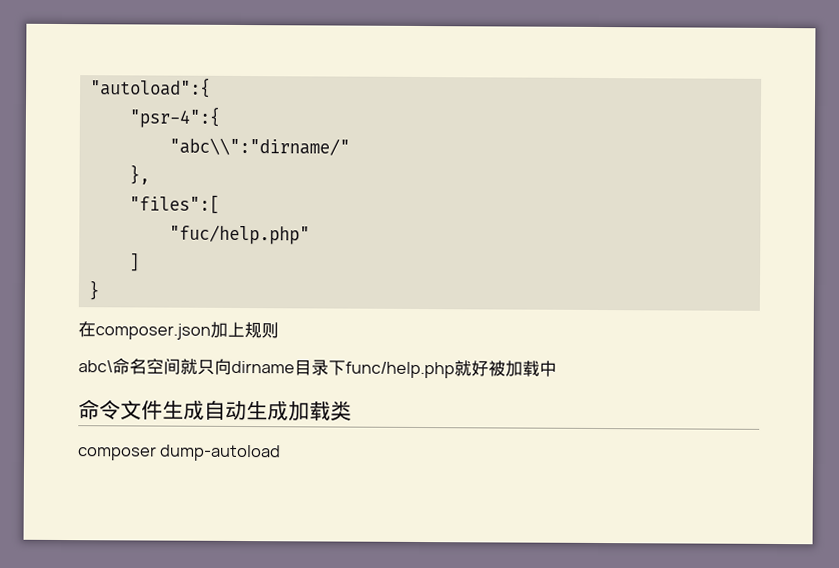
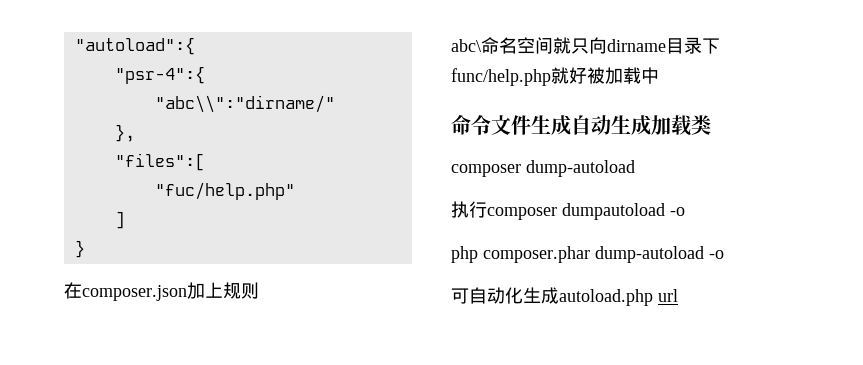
(282, 453) none -> [451,201,685,220] [451,246,724,263] [451,287,678,306] // 执行composer dumpautoload -o // php composer.phar dump-autoload -o // 可自动化生成autoload.php url

